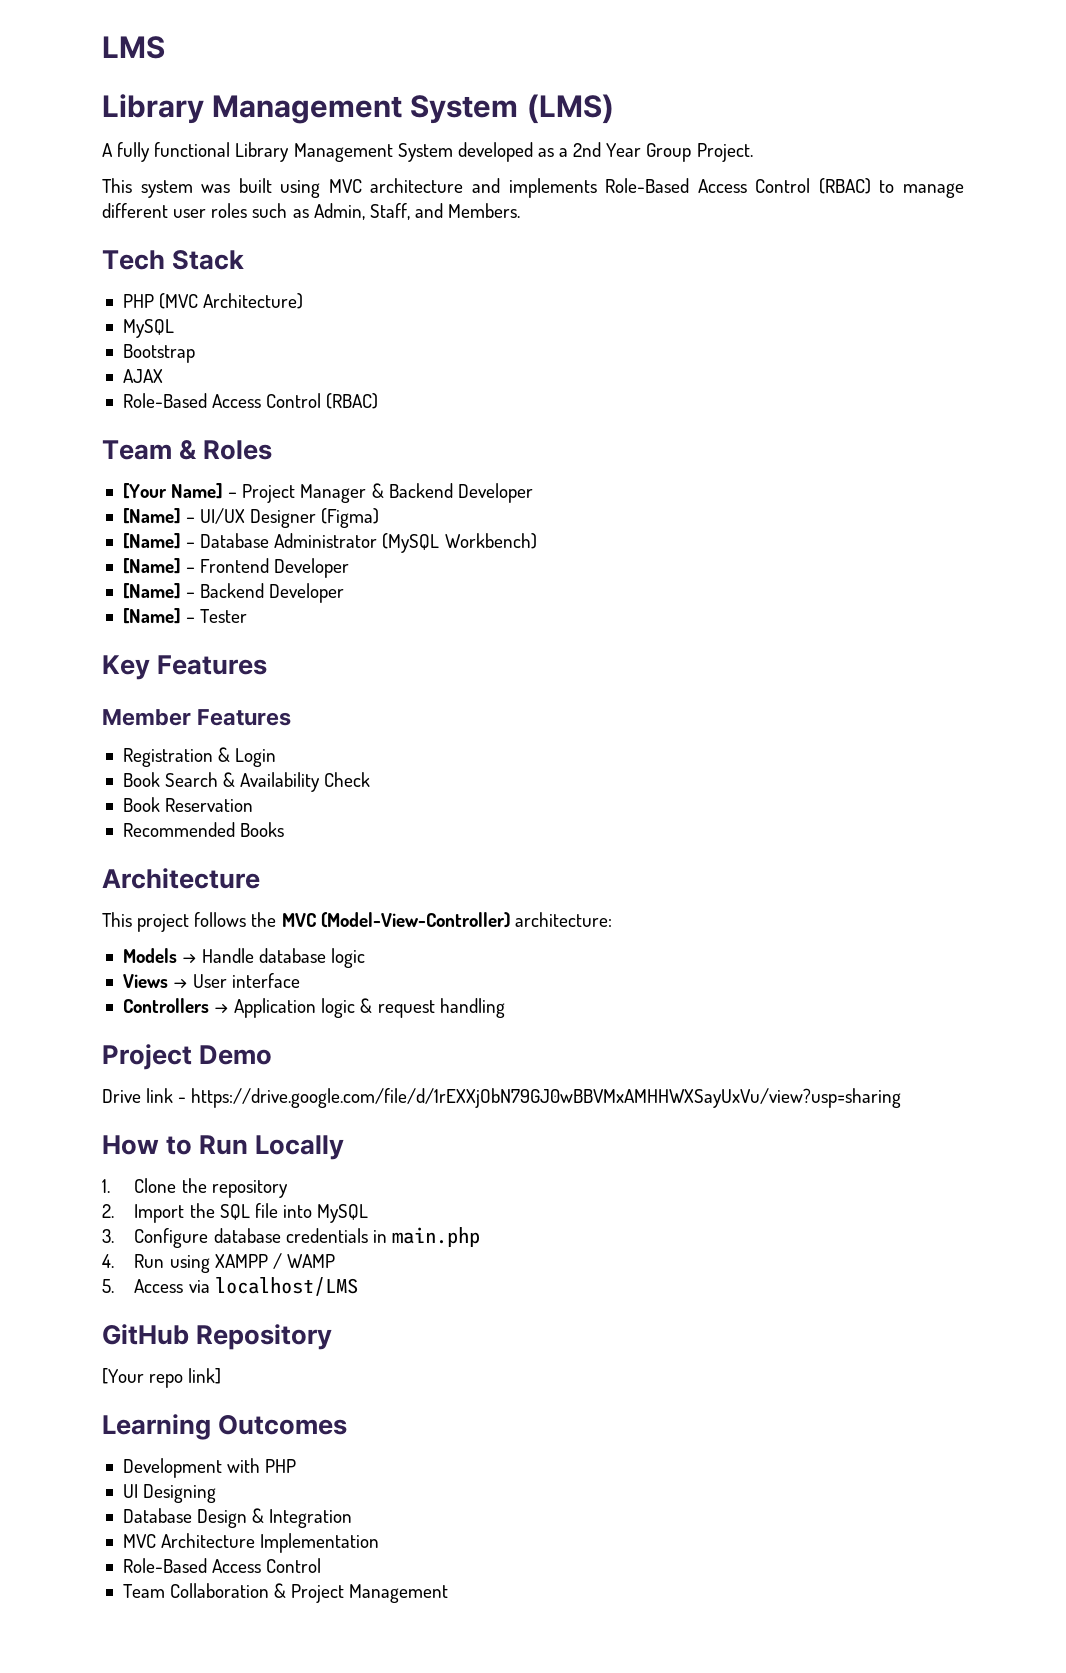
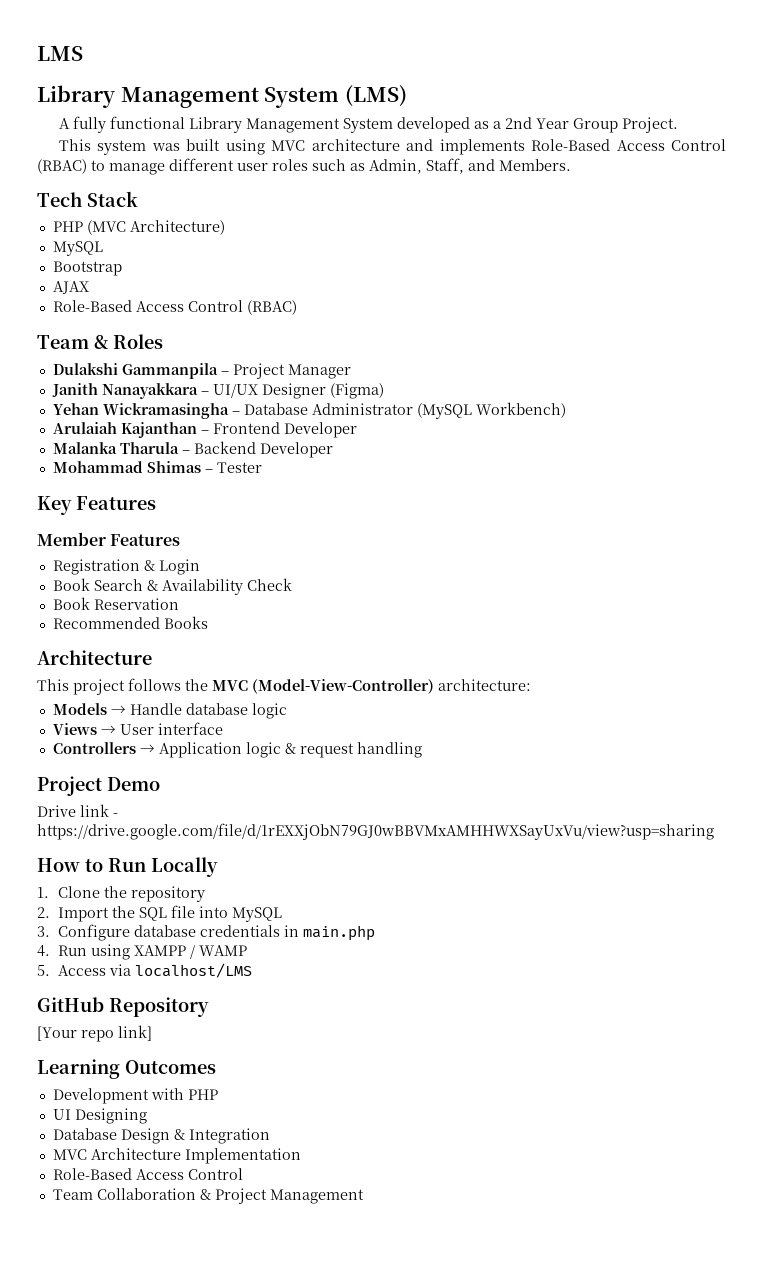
[122,483,224,499] [Your Name] -> [52,363,218,379] Dulakshi Gammanpila
[371,483,533,503] [122,508,181,524] & Backend Developer // [Name] -> [51,383,198,399] // Janith Nanayakkara
[122,533,181,549] [Name] -> [52,403,229,419] Yehan Wickramasingha
[122,558,181,574] [Name] -> [52,422,197,438] Arulaiah Kajanthan
[122,583,181,599] [Name] -> [52,442,179,454] Malanka Tharula
[122,608,181,624] [Name] -> [52,461,201,473] Mohammad Shimas

